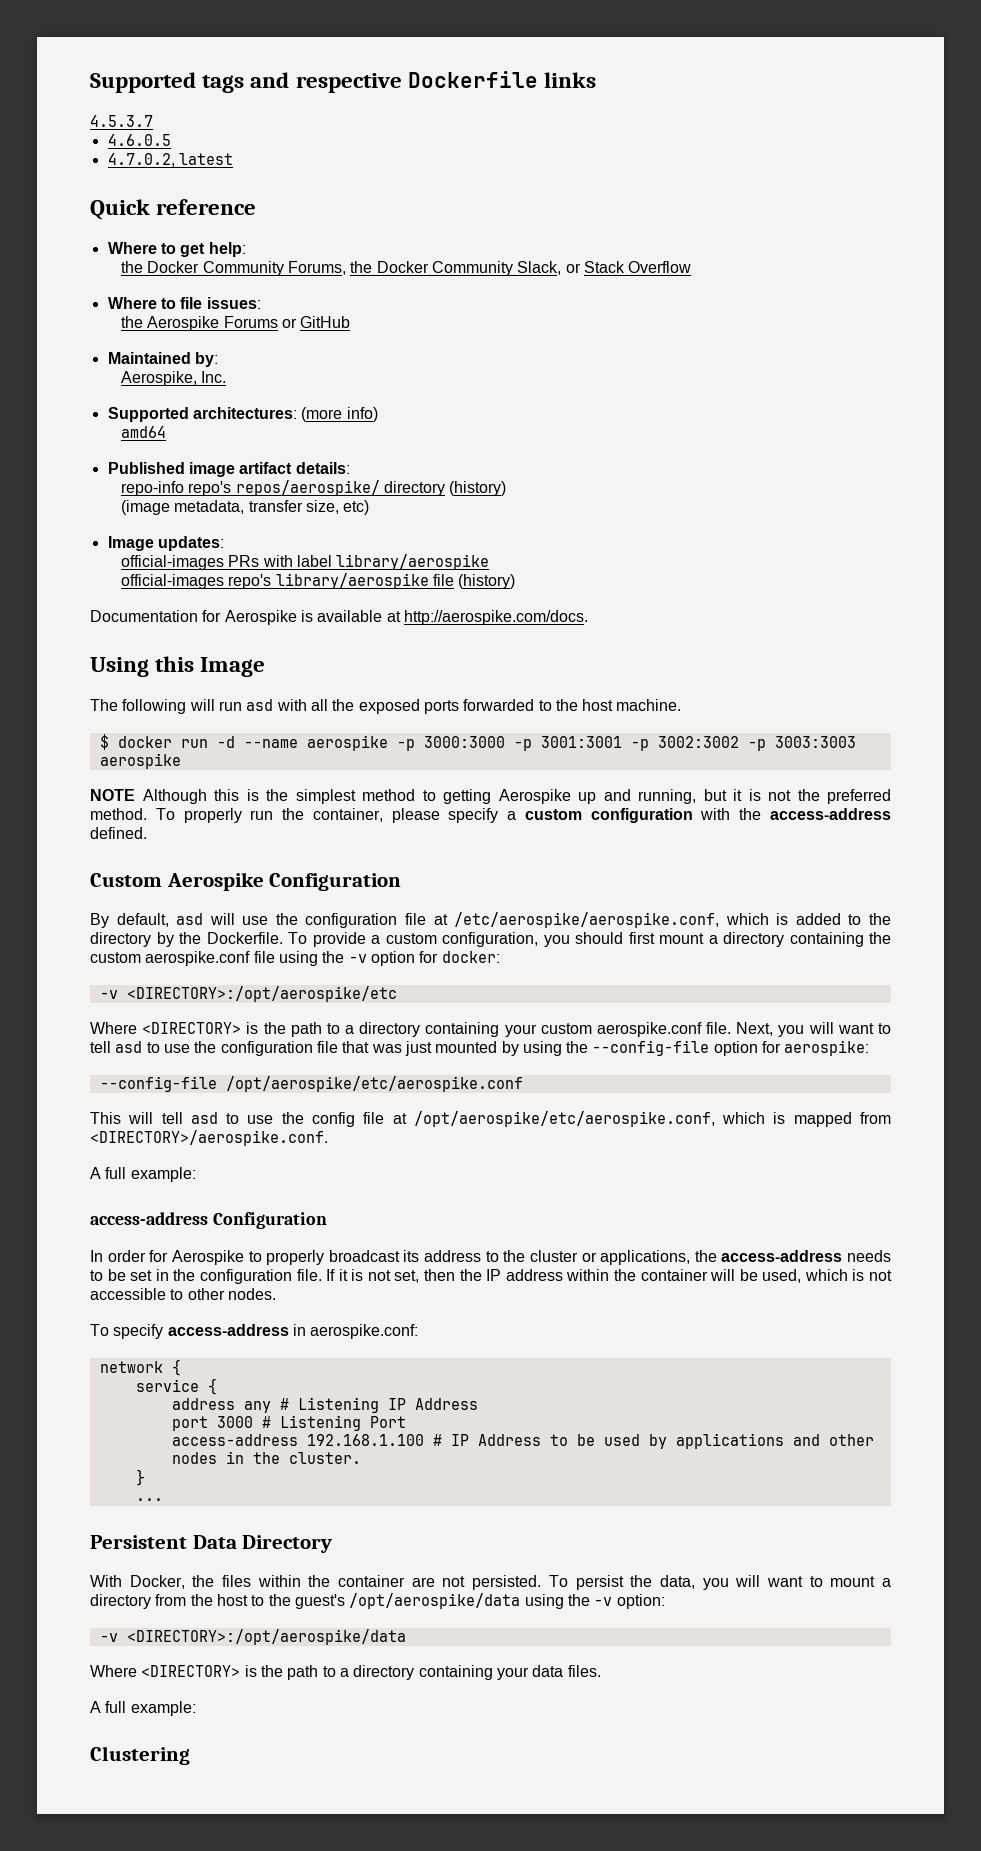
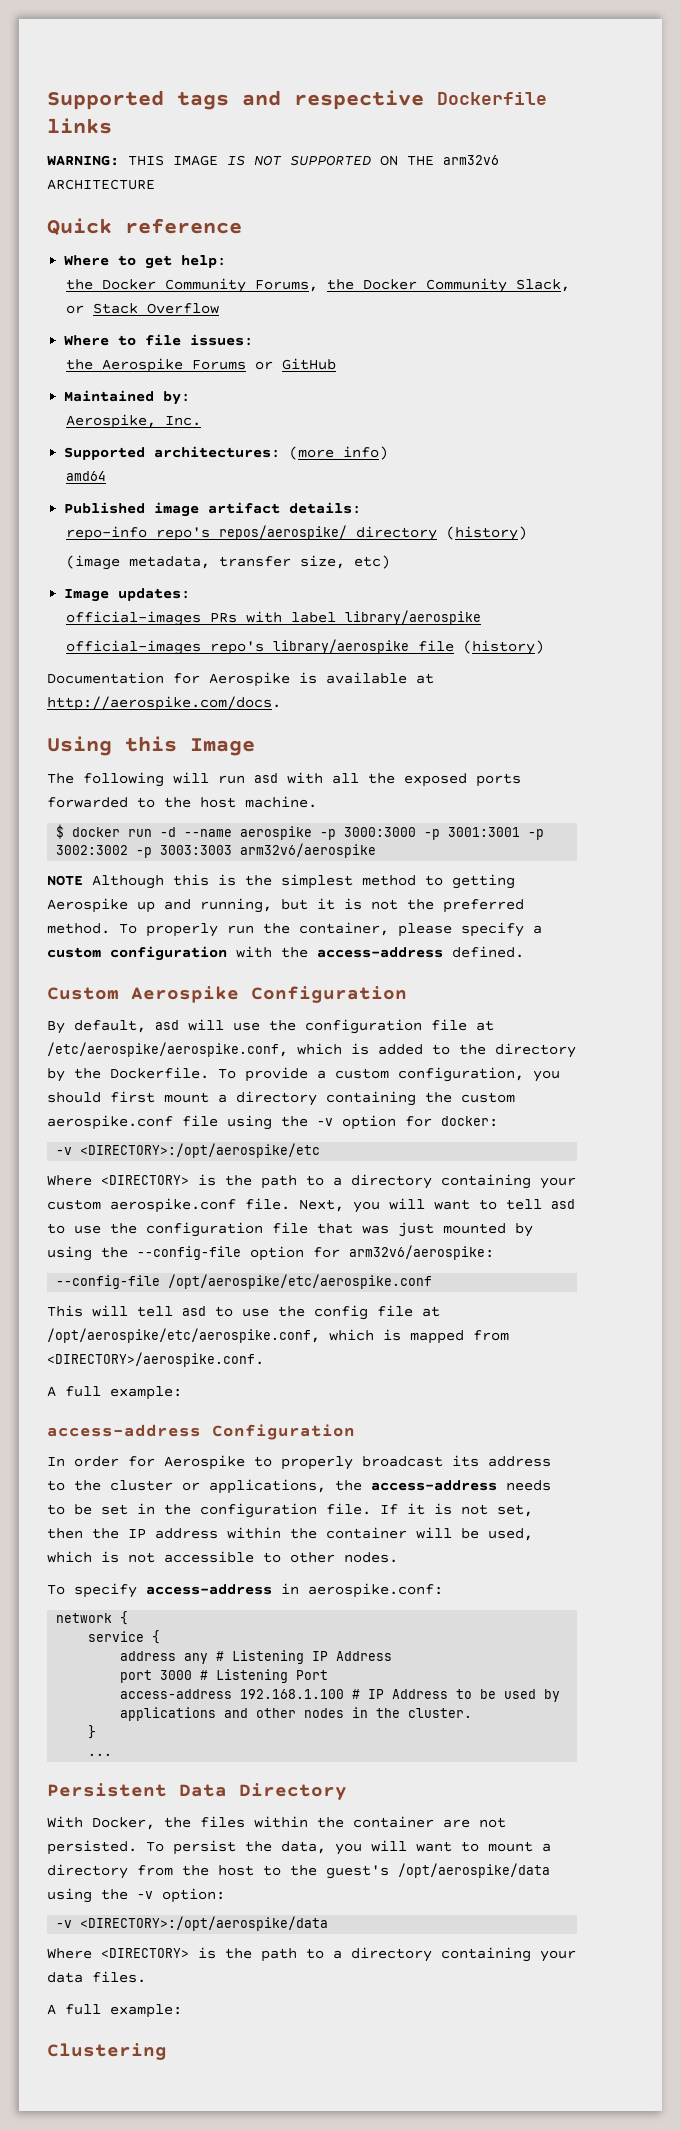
[90,115,153,127] [107,134,171,146] [107,153,233,167] 4.5.3.7 // 4.6.0.5 // 4.7.0.2, latest -> [47,155,499,166] [47,179,155,190] WARNING: THIS IMAGE IS NOT SUPPORTED ON THE arm32v6 ARCHITECTURE
[99,753,181,769] aerospike -> [240,843,377,858] arm32v6/aerospike
[784,1040,870,1056] aerospike: -> [349,1245,494,1260] arm32v6/aerospike:

